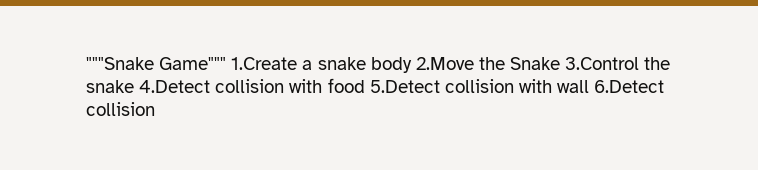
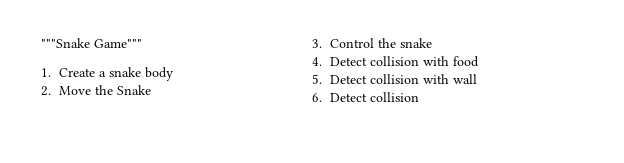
[231,57,298,70] 1.Create -> [41,68,96,77] // 1. Create
[415,57,474,70] 2.Move -> [41,86,92,96] // 2. Move
[565,57,640,70] 3.Control -> [312,38,375,48] // 3. Control
[139,80,211,93] 4.Detect -> [312,57,368,66] // 4. Detect
[369,80,440,93] 5.Detect -> [312,74,368,84] // 5. Detect
[594,80,665,93] 6.Detect -> [312,93,368,102] // 6. Detect

